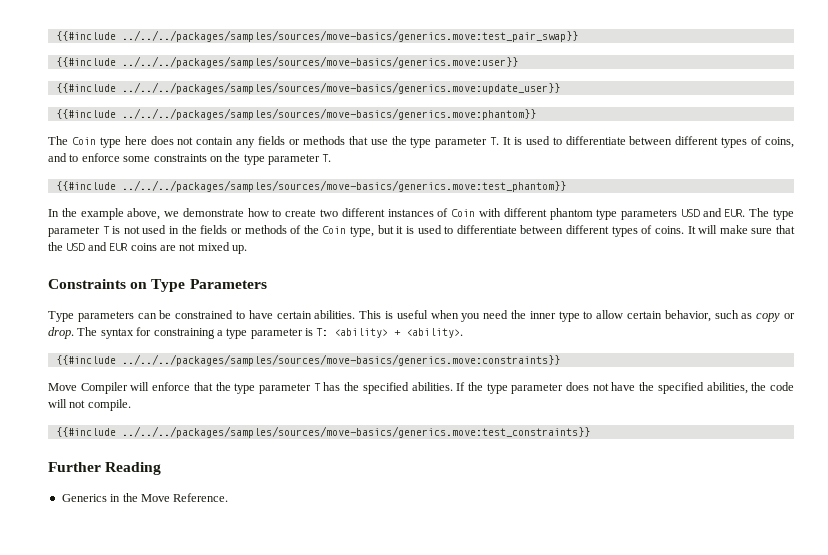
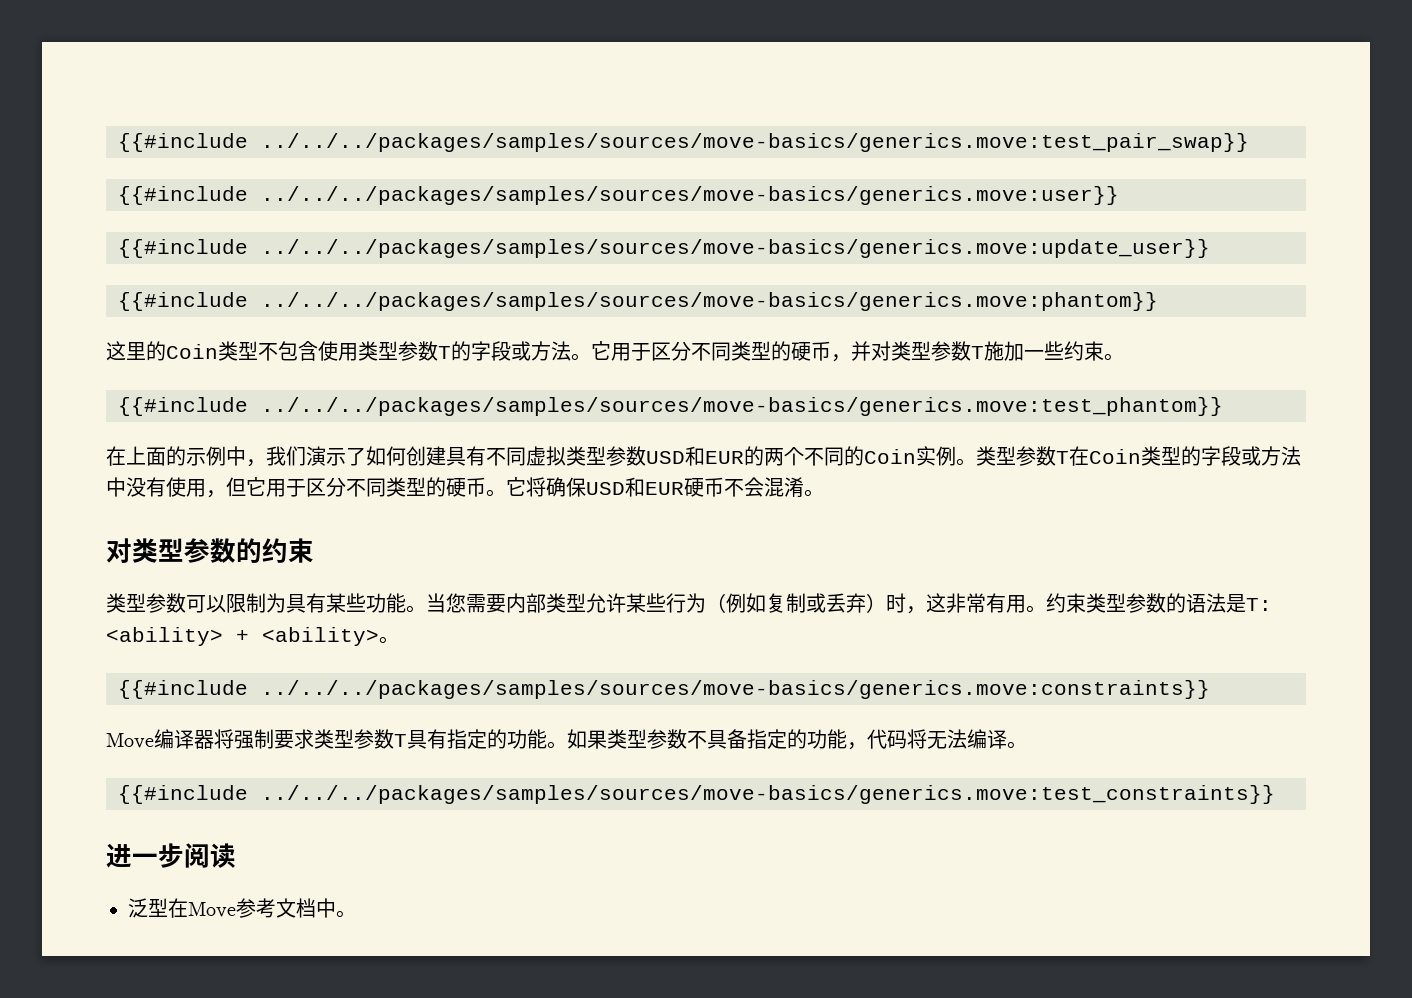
[48,136,794,148] [48,153,332,165] [55,180,566,192] [48,208,794,220] [48,225,796,237] [48,242,247,254] [48,279,267,292] [48,310,795,322] [48,327,313,339] The Coin type here does not contain any fields or methods that use the type parameter T. It is used to differentiate between different types of coins, and to enforce some constraints on the type parameter T. // {{#include ../../../packages/samples/sources/move-basics/generics.move:test_phantom}} // In the example above, we demonstrate how to create two different instances of Coin with different phantom type parameters USD and EUR. The type parameter T is not used in the fields or methods of the Coin type, but it is used to differentiate between different types of coins. It will make sure that the USD and EUR coins are not mixed up. // Constraints on Type Parameters // Type parameters can be constrained to have certain abilities. This is useful when you need the inner type to allow certain behavior, such as copy or drop. The syntax for constraining a type parameter is -> [106,341,1124,362] [118,397,1223,416] [106,446,1301,467] [106,477,824,498] [106,538,314,563] [106,593,1246,614] 这里的Coin类型不包含使用类型参数T的字段或方法。它用于区分不同类型的硬币，并对类型参数T施加一些约束。 // {{#include ../../../packages/samples/sources/move-basics/generics.move:test_phantom}} // 在上面的示例中，我们演示了如何创建具有不同虚拟类型参数USD和EUR的两个不同的Coin实例。类型参数T在Coin类型的字段或方法中没有使用，但它用于区分不同类型的硬币。它将确保USD和EUR硬币不会混淆。 // 对类型参数的约束 // 类型参数可以限制为具有某些功能。当您需要内部类型允许某些行为（例如复制或丢弃）时，这非常有用。约束类型参数的语法是
[406,328,464,338] <ability>. -> [262,627,399,646] <ability>。
[80,382,795,394] [48,399,131,411] [55,426,590,438] [48,462,162,475] [61,493,229,502] Compiler will enforce that the type parameter T has the specified abilities. If the type parameter does not have the specified abilities, the code will not compile. // {{#include ../../../packages/samples/sources/move-basics/generics.move:test_constraints}} // Further Reading // Generics in the Move Reference. -> [154,729,1027,750] [118,785,1275,804] [106,843,236,868] [128,898,356,918] 编译器将强制要求类型参数T具有指定的功能。如果类型参数不具备指定的功能，代码将无法编译。 // {{#include ../../../packages/samples/sources/move-basics/generics.move:test_constraints}} // 进一步阅读 // 泛型在Move参考文档中。

